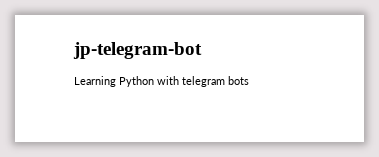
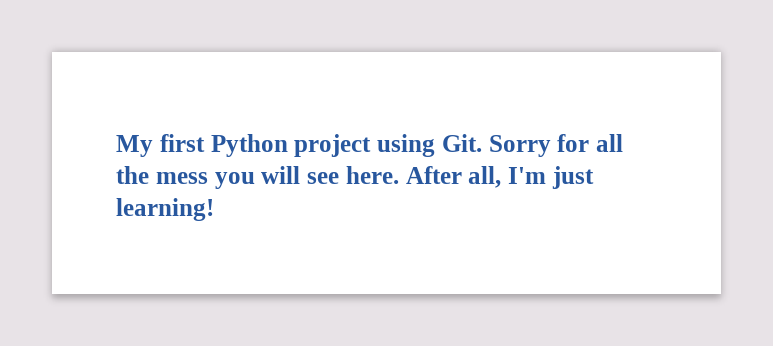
[73,42,202,59] [74,76,249,87] jp-telegram-bot // Learning Python with telegram bots -> [116,134,623,157] [116,166,594,189] [116,198,214,221] My first Python project using Git. Sorry for all the mess you will see here. After all, I'm just learning!

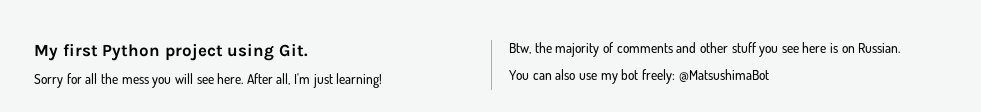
(482, 143) none -> (308, 50) //
(214, 209) none -> [509,42,901,57] [509,69,769,84] // Btw, the majority of comments and other stuff you see here is on Russian. // You can also use my bot freely: @MatsushimaBot

